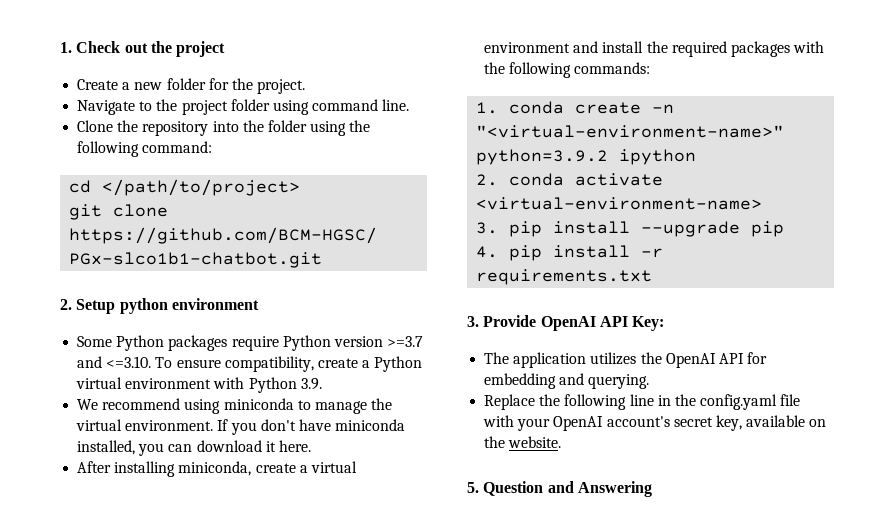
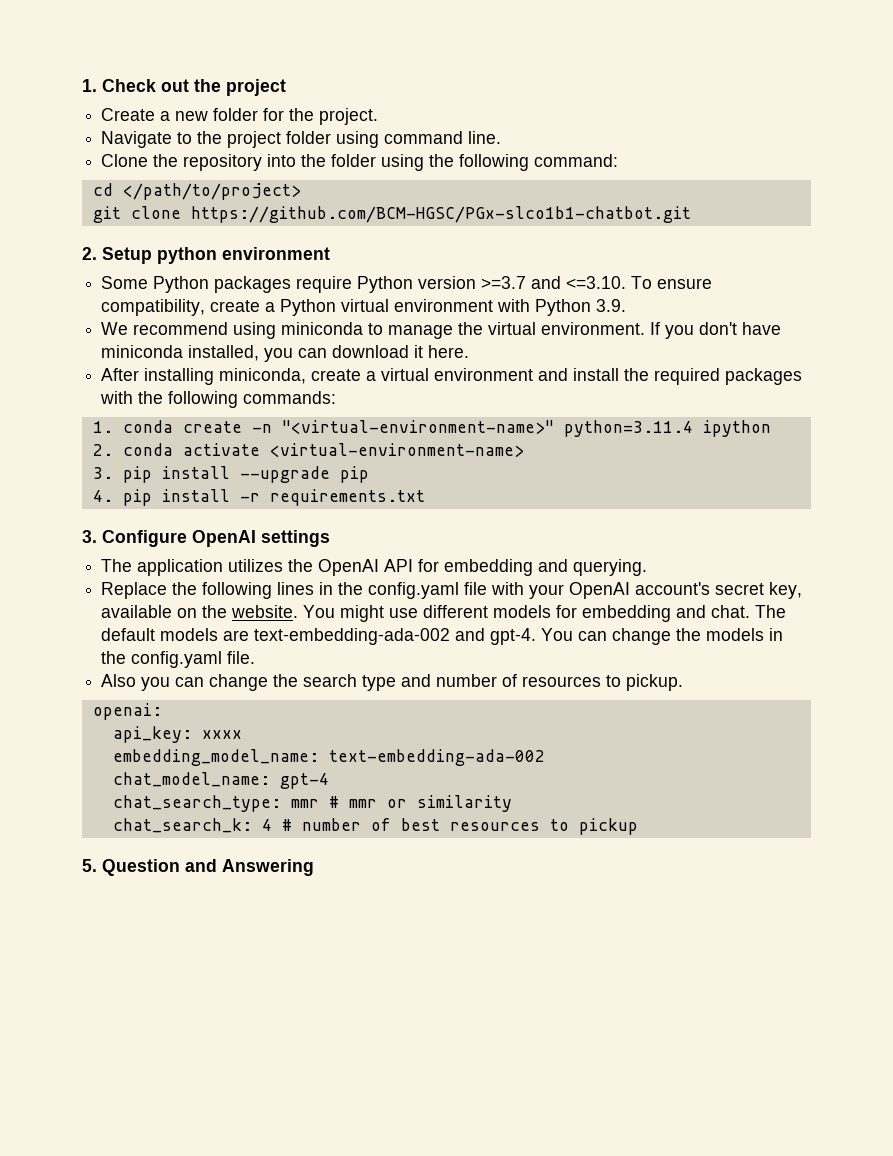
[476,149,609,165] python=3.9.2 -> [563,420,693,437] python=3.11.4
[483,315,665,331] Provide OpenAI API Key: -> [102,530,330,547] Configure OpenAI settings
[629,394,654,406] line -> [277,582,315,595] lines
(562, 442) none -> [303,605,787,622] [101,628,784,645] [101,651,256,668] [101,674,684,691] [92,703,162,720] [112,726,242,743] [112,749,545,766] [112,772,329,789] [112,795,512,812] [112,818,638,835] You might use different models for embedding and chat. The default models are text-embedding-ada-002 and gpt-4. You can change the models in the config.yaml file. // Also you can change the search type and number of resources to pickup. // openai: // api_key: xxxx // embedding_model_name: text-embedding-ada-002 // chat_model_name: gpt-4 // chat_search_type: mmr # mmr or similarity // chat_search_k: 4 # number of best resources to pickup

